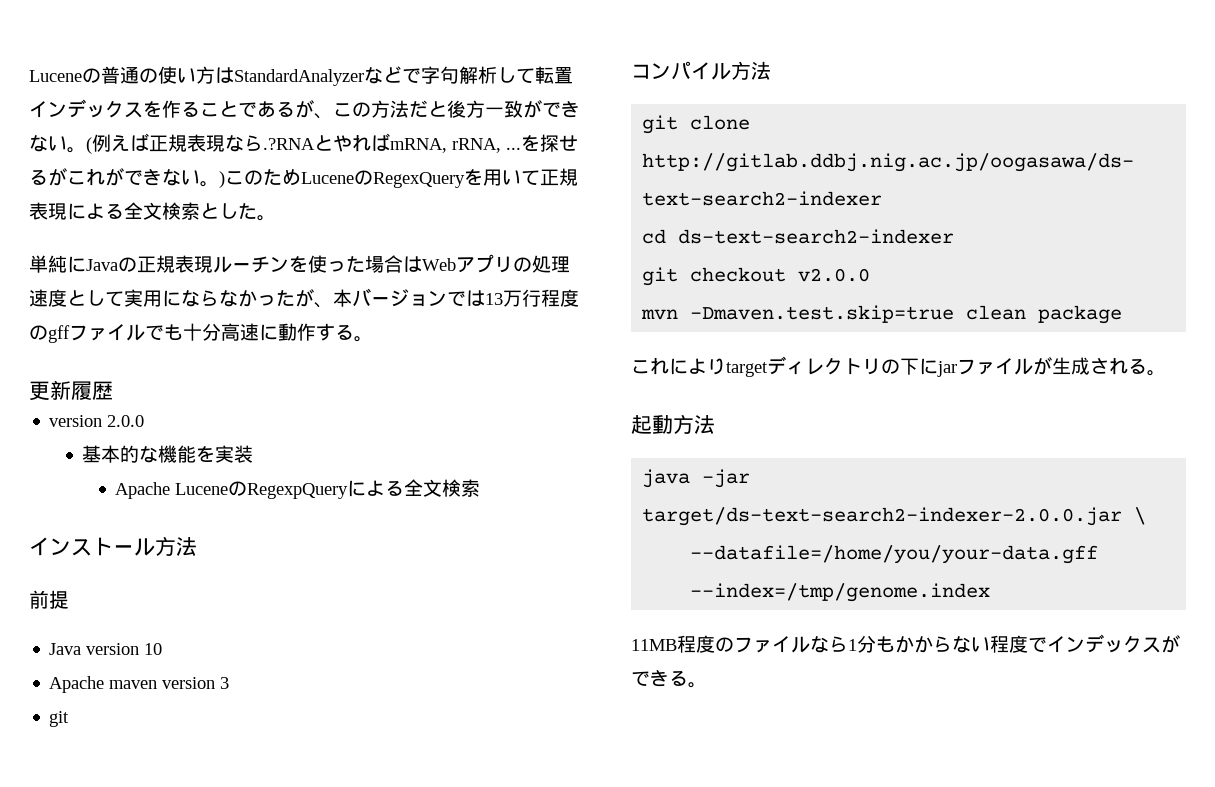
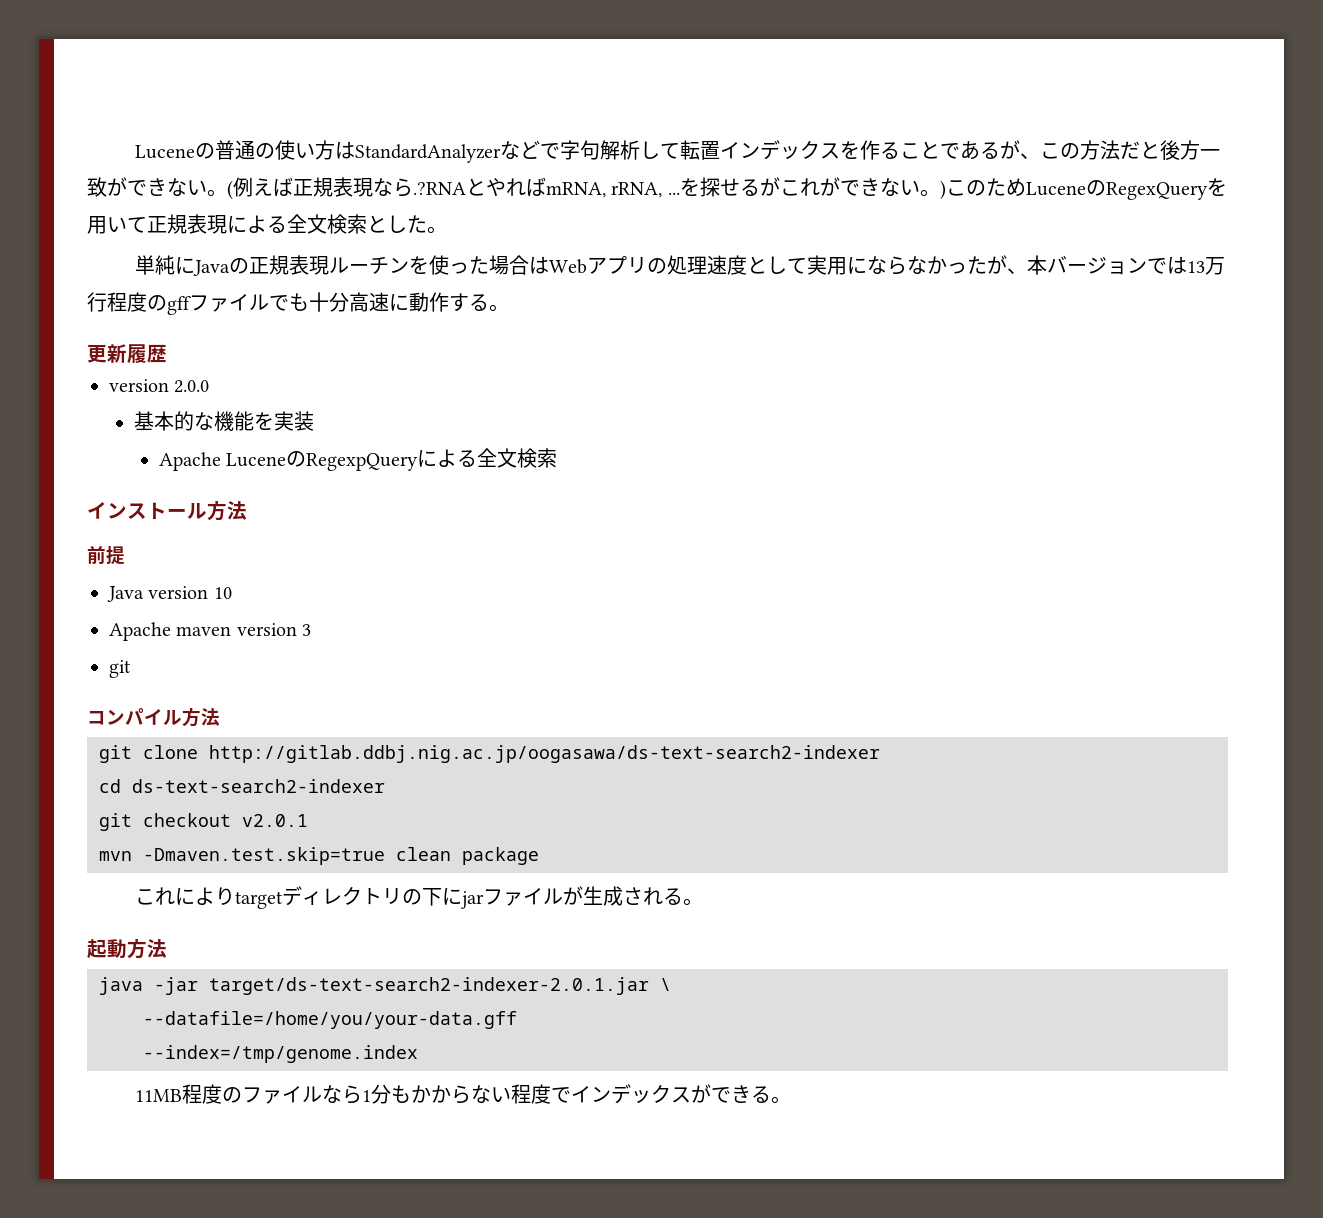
[798,268,871,282] v2.0.0 -> [242,814,308,827] v2.0.1
[642,507,1123,526] target/ds-text-search2-indexer-2.0.0.jar -> [209,977,649,995] target/ds-text-search2-indexer-2.0.1.jar

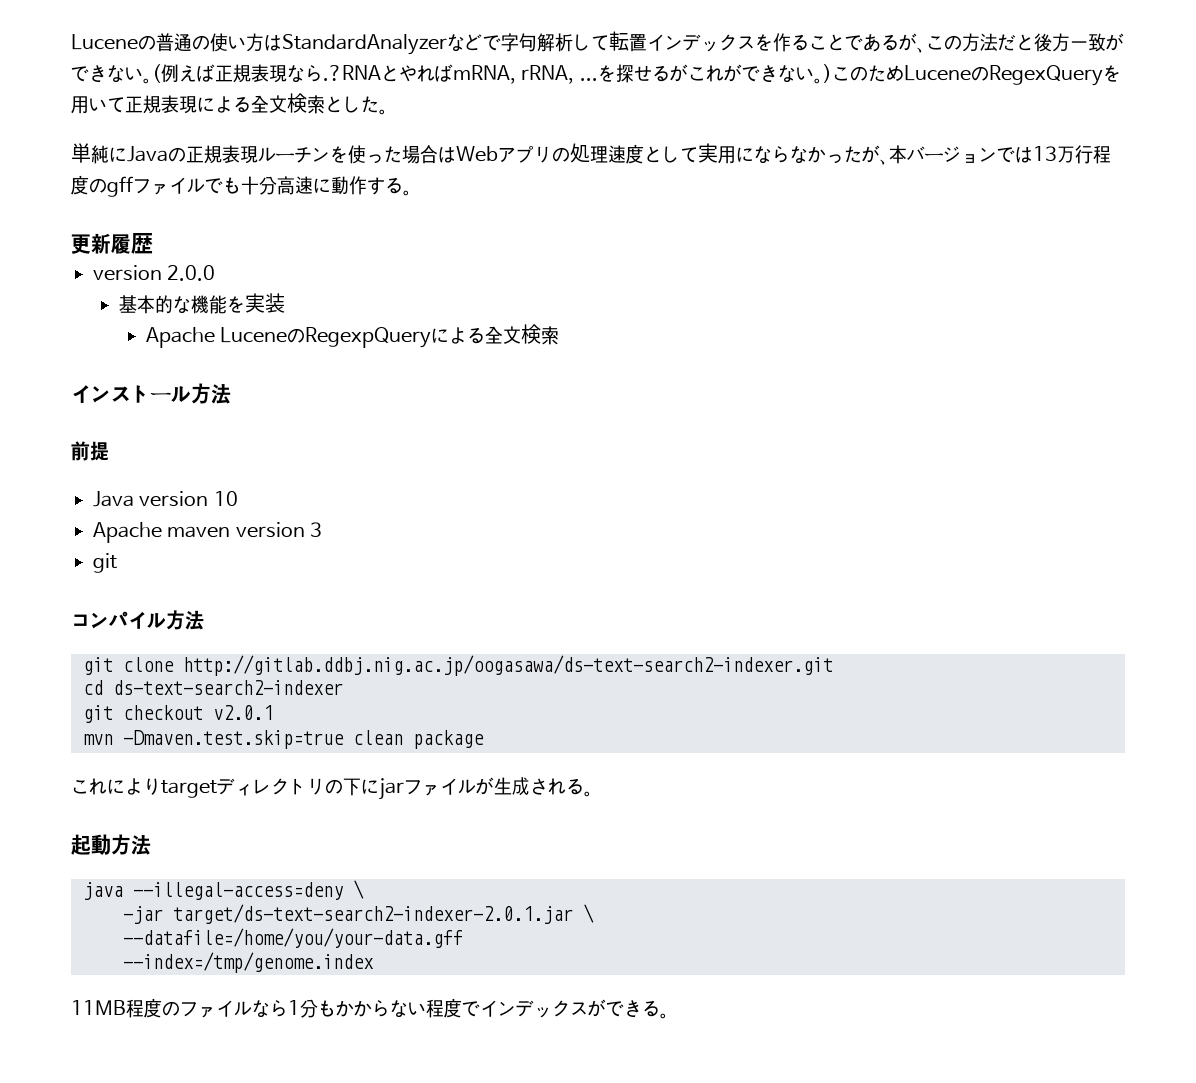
[209,745,880,763] http://gitlab.ddbj.nig.ac.jp/oogasawa/ds-text-search2-indexer -> [183,655,833,676] http://gitlab.ddbj.nig.ac.jp/oogasawa/ds-text-search2-indexer.git
(143, 986) none -> [133,880,364,900] --illegal-access=deny \ //

